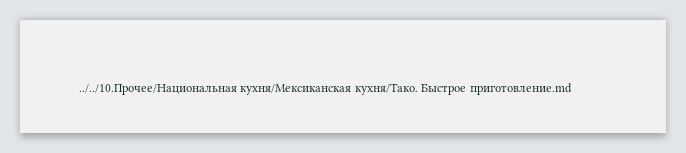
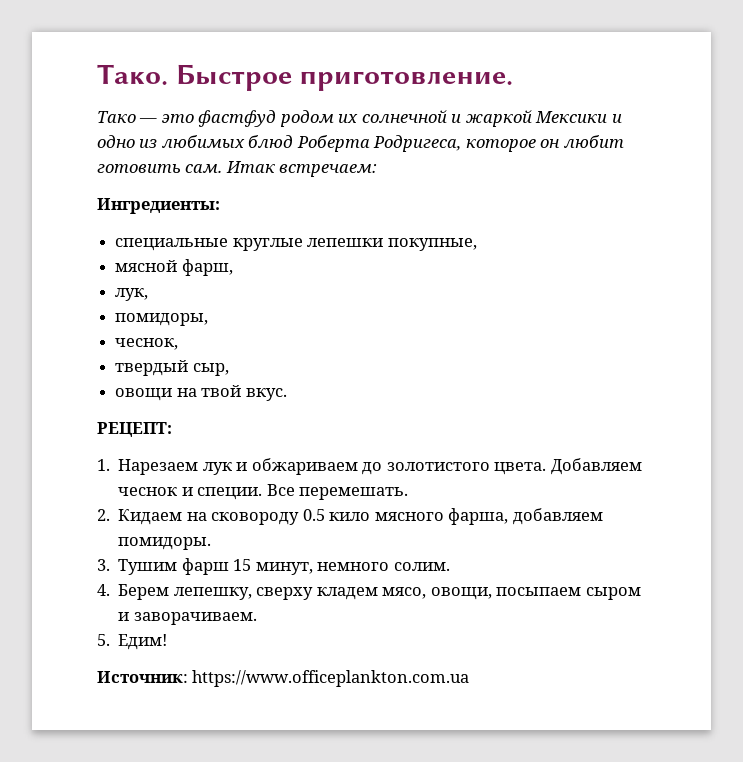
[79,83,572,95] ../../10.Прочее/Национальная кухня/Мексиканская кухня/Тако. Быстрое приготовление.md -> [97,64,514,91] [97,110,622,127] [97,135,624,152] [97,161,378,177] [97,198,220,214] [115,238,477,251] [115,259,233,276] [115,288,149,301] [115,313,209,326] [115,338,179,350] [115,360,229,376] [115,385,287,401] [97,422,172,437] [97,458,642,475] [118,484,409,500] [97,508,603,525] [118,537,212,550] [97,558,450,575] [97,584,641,600] [118,612,257,625] [97,634,168,650] [97,670,470,687] Тако. Быстрое приготовление. // Тако — это фастфуд родом их солнечной и жаркой Мексики и одно из любимых блюд Роберта Родригеса, которое он любит готовить сам. Итак встречаем: // Ингредиенты: // специальные круглые лепешки покупные, // мясной фарш, // лук, // помидоры, // чеснок, // твердый сыр, // овощи на твой вкус. // РЕЦЕПТ: // 1. Нарезаем лук и обжариваем до золотистого цвета. Добавляем чеснок и специи. Все перемешать. // 2. Кидаем на сковороду 0.5 кило мясного фарша, добавляем помидоры. // 3. Тушим фарш 15 минут, немного солим. // 4. Берем лепешку, сверху кладем мясо, овощи, посыпаем сыром и заворачиваем. // 5. Едим! // Источник: https://www.officeplankton.com.ua

